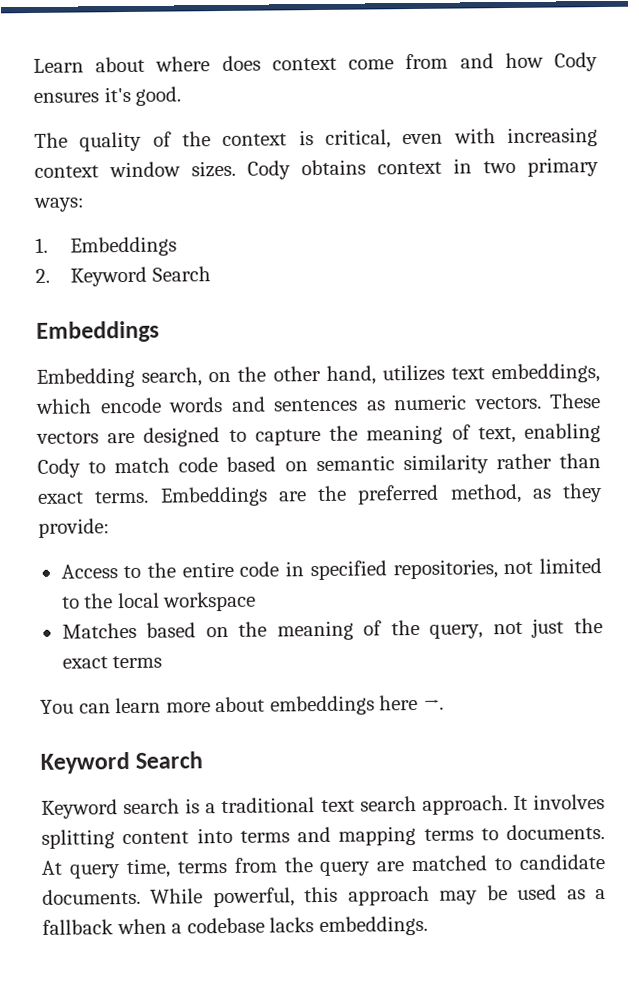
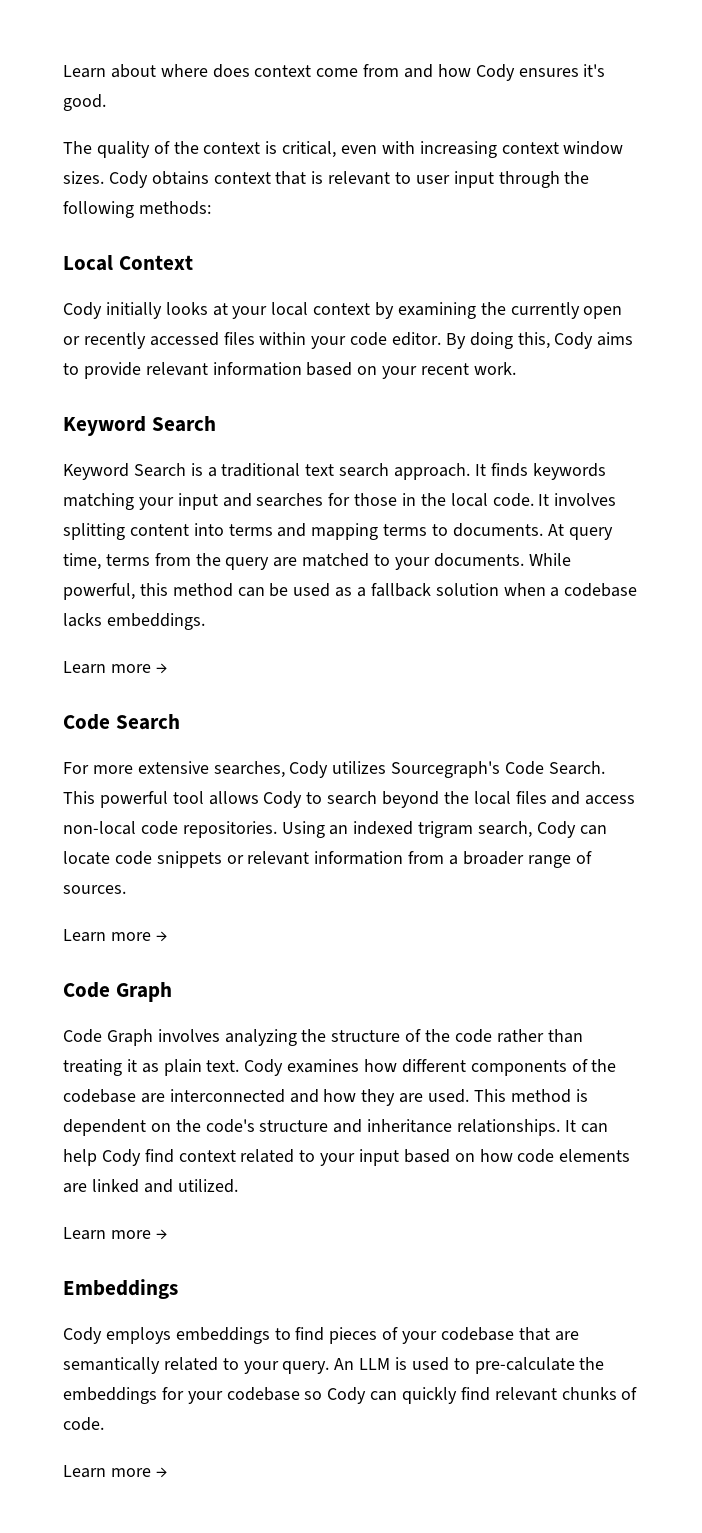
[453,157,599,177] [33,197,85,212] [35,236,178,257] [35,266,211,287] [36,320,160,343] [36,363,600,388] [35,393,601,414] [36,423,601,447] [37,453,601,478] [37,483,603,507] [38,518,110,538] [60,558,603,581] [61,591,257,612] [61,618,604,641] [61,655,163,669] [40,694,444,716] in two primary ways: // 1. Embeddings // 2. Keyword Search // Embeddings // Embedding search, on the other hand, utilizes text embeddings, which encode words and sentences as numeric vectors. These vectors are designed to capture the meaning of text, enabling Cody to match code based on semantic similarity rather than exact terms. Embeddings are the preferred method, as they provide: // Access to the entire code in specified repositories, not limited to the local workspace // Matches based on the meaning of the query, not just the exact terms // You can learn more about embeddings here →. -> [275,171,590,188] [63,201,211,218] [63,255,193,271] [63,302,623,319] [63,332,634,349] [63,362,516,379] that is relevant to user input through the following methods: // Local Context // Cody initially looks at your local context by examining the currently open or recently accessed files within your code editor. By doing this, Cody aims to provide relevant information based on your recent work.
[123,798,181,815] search -> [133,463,186,477] Search
(528, 802) none -> [490,463,606,480] [63,493,550,510] finds keywords matching your input and searches for those in the local code. It
[518,854,605,870] candidate -> [394,557,430,570] your
[347,885,479,906] approach may -> [172,583,265,597] method can
(114, 927) none -> [435,583,499,596] solution
(428, 926) none -> [63,661,167,674] [63,714,180,730] [63,761,605,778] [63,791,636,808] [63,821,607,838] [63,851,592,868] [63,885,126,894] [63,929,167,942] [63,982,172,1002] [63,1029,583,1046] [63,1059,617,1076] [63,1089,588,1106] [63,1119,608,1136] [63,1149,631,1166] [63,1179,238,1193] [63,1227,167,1240] [63,1279,178,1299] [63,1327,579,1344] [63,1357,605,1374] [63,1387,638,1404] [63,1417,104,1431] [63,1465,167,1478] // Learn more → // Code Search // For more extensive searches, Cody utilizes Sourcegraph's Code Search. This powerful tool allows Cody to search beyond the local files and access non-local code repositories. Using an indexed trigram search, Cody can locate code snippets or relevant information from a broader range of sources. // Learn more → // Code Graph // Code Graph involves analyzing the structure of the code rather than treating it as plain text. Cody examines how different components of the codebase are interconnected and how they are used. This method is dependent on the code's structure and inheritance relationships. It can help Cody find context related to your input based on how code elements are linked and utilized. // Learn more → // Embeddings // Cody employs embeddings to find pieces of your codebase that are semantically related to your query. An LLM is used to pre-calculate the embeddings for your codebase so Cody can quickly find relevant chunks of code. // Learn more →

